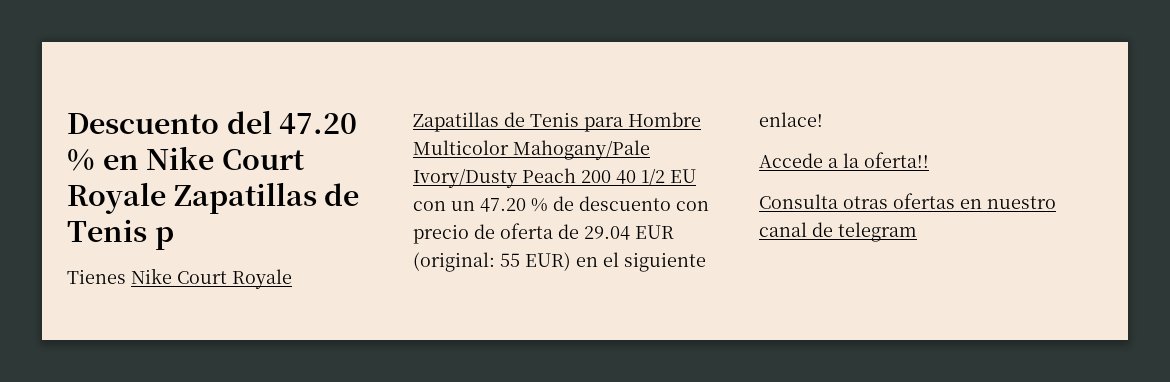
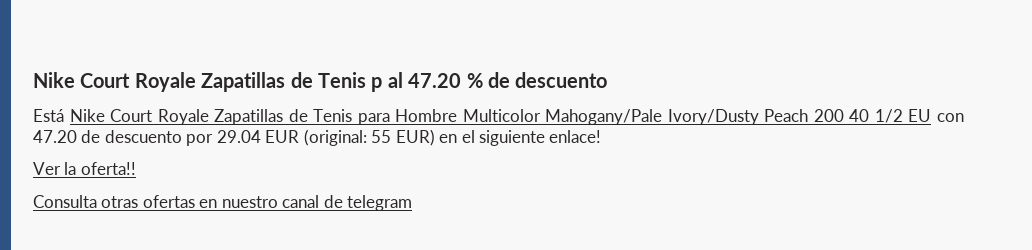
[67,110,358,134] [67,149,139,171] Descuento del 47.20 % en -> (33, 80) none
[67,269,126,284] // Tienes -> [387,72,608,88] [33,109,64,122] al 47.20 % de descuento // Está
[451,196,709,212] [413,223,579,244] un 47.20 % de descuento con precio de oferta de -> [33,130,214,146] 47.20 de descuento por
[759,153,838,168] Accede a -> [33,162,61,175] Ver

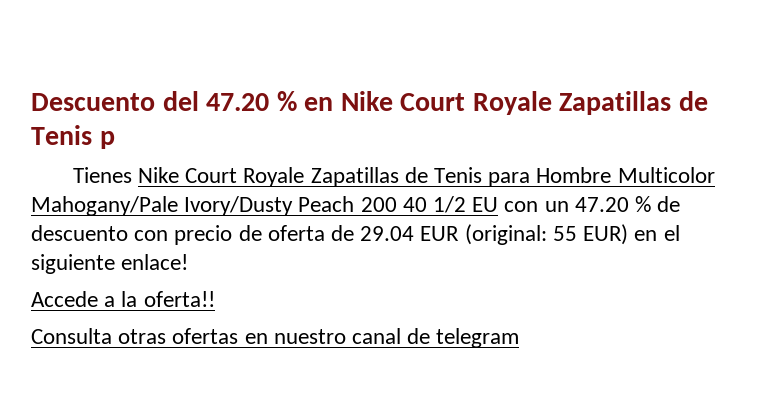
(33, 80) none -> [31,91,334,111] Descuento del 47.20 % en
[387,72,608,88] [33,109,64,122] al 47.20 % de descuento // Está -> [72,167,132,183] // Tienes
[33,130,214,146] 47.20 de descuento por -> [544,196,681,212] [31,225,355,245] un 47.20 % de descuento con precio de oferta de
[33,162,61,175] Ver -> [31,291,116,307] Accede a

